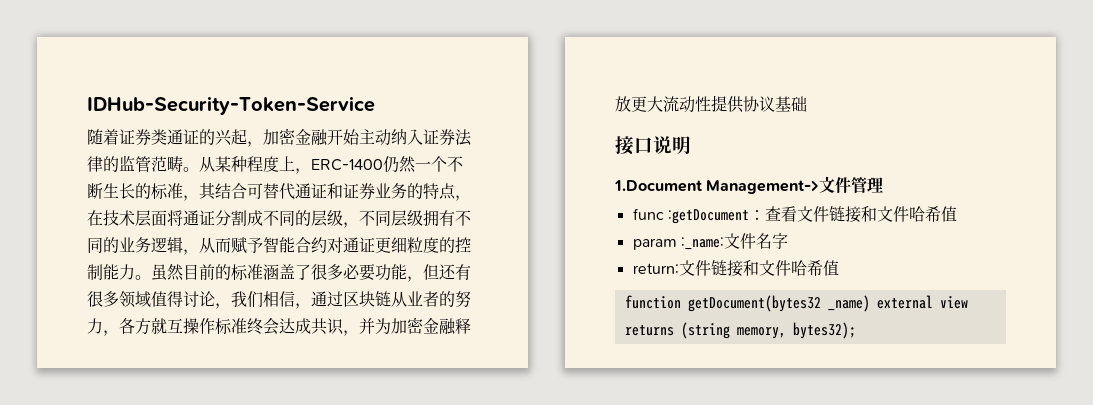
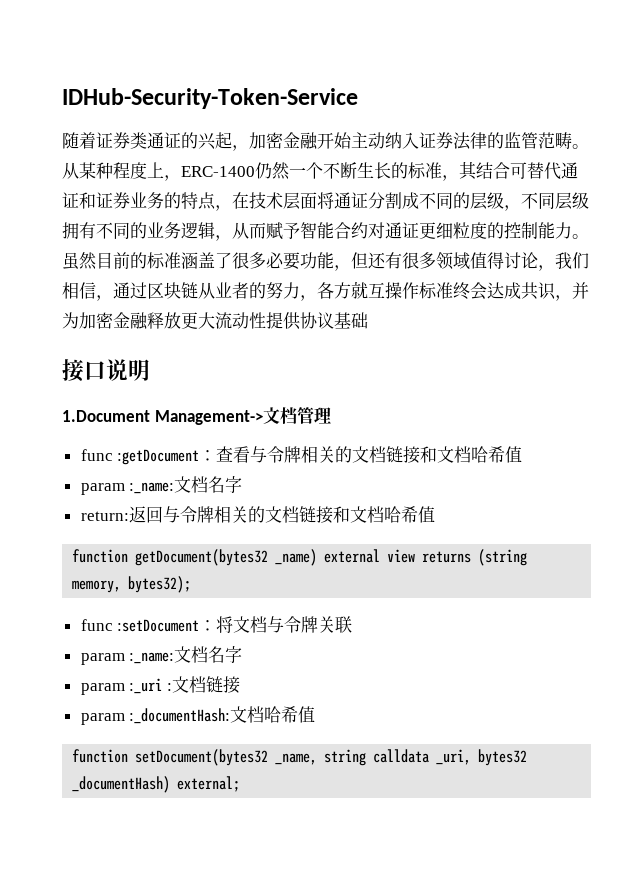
[835,177,852,193] 件 -> [279,407,297,424] 档
[796,206,909,223] 文件链接和文件 -> [250,446,472,464] 与令牌相关的文档链接和文档
[739,233,756,249] 件 -> [191,476,209,493] 档
[678,260,791,277] 文件链接和文件 -> [128,506,384,524] 返回与令牌相关的文档链接和文档
(856, 330) none -> [80,616,353,633] [80,646,243,665] [80,676,240,695] [80,706,316,725] [72,749,528,766] [72,776,241,793] // func :setDocument：将文档与令牌关联 // param :_name:文档名字 // param :_uri :文档链接 // param :_documentHash:文档哈希值 // function setDocument(bytes32 _name, string calldata _uri, bytes32 _documentHash) external;

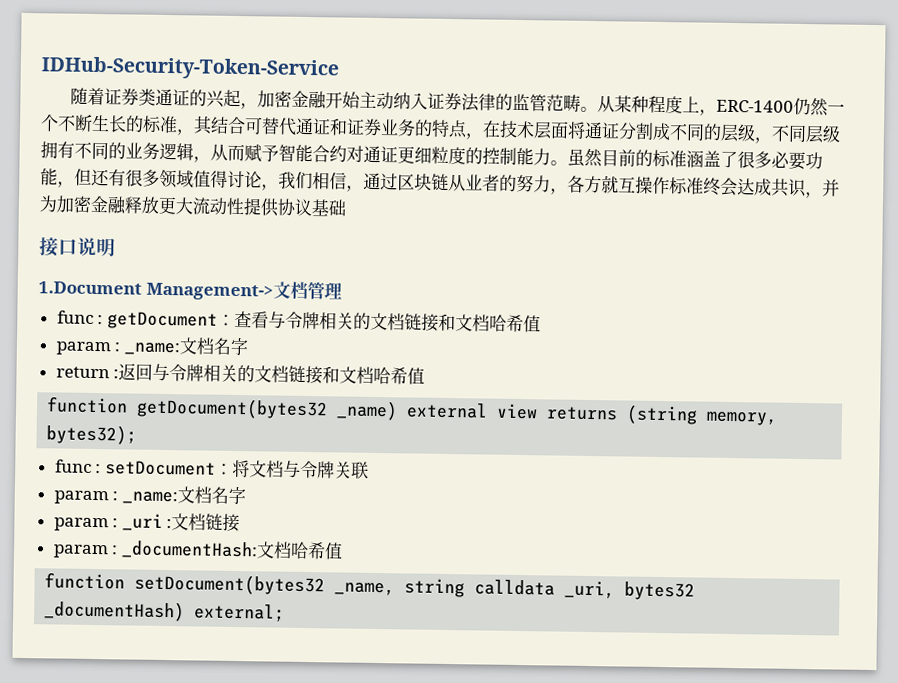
[117,449,200,465] :getDocument -> [97,311,218,330] : getDocument
[129,476,243,494] [80,511,129,521] :_name:文档名字 // return: -> [114,337,249,356] [55,366,120,379] : _name:文档名字 // return :
[117,619,200,632] :setDocument -> [95,460,216,476] : setDocument
[129,652,175,664] :_name: -> [112,491,178,505] : _name:
[129,678,163,694] :_uri -> [112,513,163,531] : _uri
[129,708,231,724] :_documentHash: -> [111,540,258,560] : _documentHash:

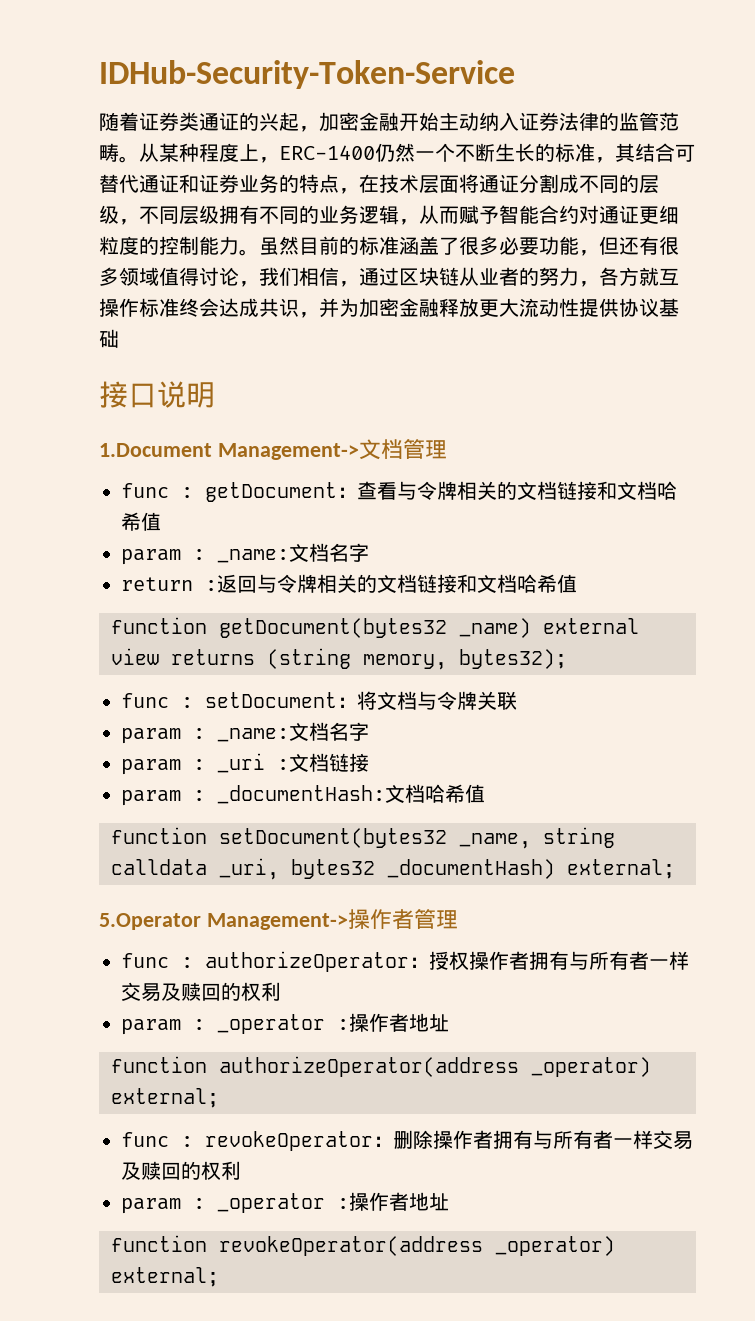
(286, 612) none -> [99,909,458,930] [121,951,689,972] [121,982,281,1002] [121,1013,449,1035] [111,1056,651,1077] [111,1088,219,1108] [121,1130,693,1151] [121,1161,241,1180] [121,1192,449,1214] [111,1235,615,1256] [111,1267,219,1287] // 5.Operator Management->操作者管理 // func : authorizeOperator：授权操作者拥有与所有者一样交易及赎回的权利 // param : _operator :操作者地址 // function authorizeOperator(address _operator) external; // func : revokeOperator：删除操作者拥有与所有者一样交易及赎回的权利 // param : _operator :操作者地址 // function revokeOperator(address _operator) external;

